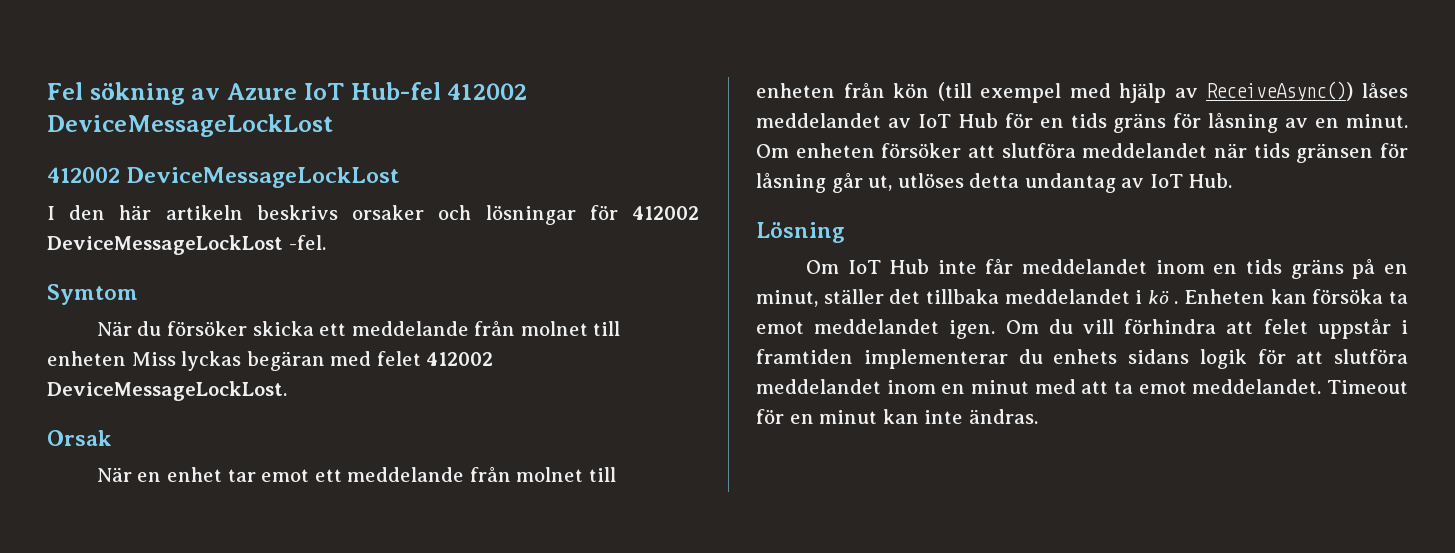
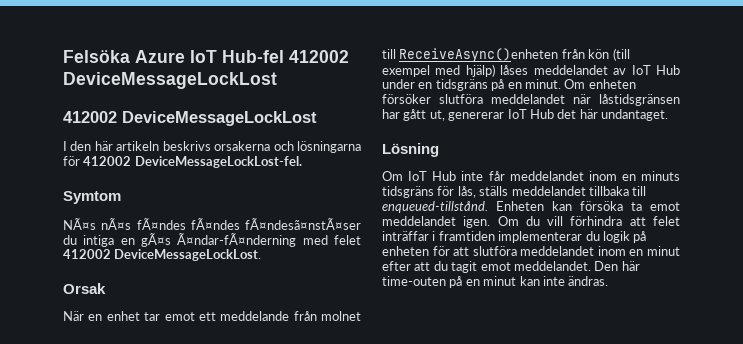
[47,82,221,105] Fel sökning av -> [63,50,130,63] Felsöka
[352,205,699,225] [47,235,326,255] [47,284,138,305] [96,320,621,336] [47,351,325,371] orsaker och lösningar för 412002 DeviceMessageLockLost -fel. // Symtom // När du försöker skicka ett meddelande från molnet till enheten Miss lyckas begäran -> [214,141,361,153] [63,156,302,168] [63,191,121,204] [63,218,361,230] [63,233,297,247] orsakerna och lösningarna för 412002 DeviceMessageLockLost-fel. // Symtom // NÃ¤s nÃ¤s fÃ¤ndes fÃ¤ndes fÃ¤ndesã¤nstÃ¤ser du intiga en gÃ¤s Ã¤ndar-fÃ¤nderning
[756,83,835,98] enheten -> [399,48,559,62] ReceiveAsync()enheten
[1119,81,1354,103] hjälp av ReceiveAsync()) -> [465,64,495,77] hjälp)
[1004,112,1309,133] för en tids gräns för låsning av -> [382,79,505,91] under en tidsgräns på
[968,145,995,158] att -> (431, 99) none
[1253,143,1408,163] [756,172,1233,193] tids gränsen för låsning går ut, utlöses detta undantag av IoT Hub. -> [599,94,680,106] [382,109,668,121] låstidsgränsen har gått ut, genererar IoT Hub det här undantaget.
[1246,258,1408,279] [756,289,1179,307] tids gräns på en minut, ställer det tillbaka meddelandet i kö . -> [641,171,680,181] [382,186,647,198] [382,201,488,213] minuts tidsgräns för lås, ställs meddelandet tillbaka till enqueued-tillstånd.
[1317,318,1391,339] uppstår -> [382,231,429,241] inträffar
[1053,349,1247,369] enhets sidans logik -> [602,231,647,243] [382,246,429,256] logik på enheten
[1034,379,1408,394] [756,409,784,424] med att ta emot meddelandet. Timeout för -> [382,261,640,273] [382,276,463,288] efter att du tagit emot meddelandet. Den här time-outen på

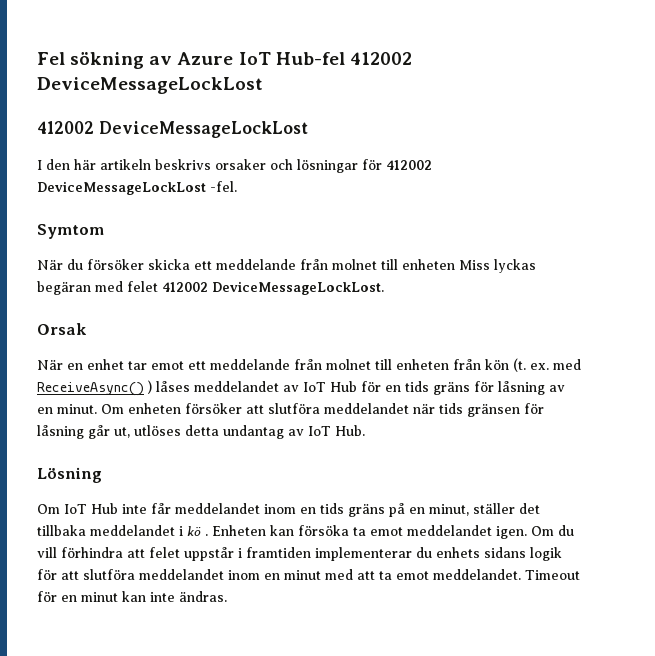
[63,50,130,63] Felsöka -> [37,52,173,69] Fel sökning av
[214,141,361,153] [63,156,302,168] [63,191,121,204] [63,218,361,230] [63,233,297,247] orsakerna och lösningarna för 412002 DeviceMessageLockLost-fel. // Symtom // NÃ¤s nÃ¤s fÃ¤ndes fÃ¤ndes fÃ¤ndesã¤nstÃ¤ser du intiga en gÃ¤s Ã¤ndar-fÃ¤nderning -> [215,159,432,173] [37,181,237,195] [37,224,104,239] [37,259,536,273] [37,281,91,295] orsaker och lösningar för 412002 DeviceMessageLockLost -fel. // Symtom // När du försöker skicka ett meddelande från molnet till enheten Miss lyckas begäran
[399,48,559,62] ReceiveAsync()enheten -> [396,359,449,370] enheten
[612,48,630,61] [382,64,495,77] (till exempel med hjälp) -> [513,358,581,372] [37,380,152,396] (t. ex. med ReceiveAsync() )
[382,79,505,91] under en tidsgräns på -> [361,381,565,395] för en tids gräns för låsning av
(431, 99) none -> [246,405,264,414] att
[599,94,680,106] [382,109,668,121] låstidsgränsen har gått ut, genererar IoT Hub det här undantaget. -> [439,403,544,417] [37,425,365,439] tids gränsen för låsning går ut, utlöses detta undantag av IoT Hub.
[641,171,680,181] [382,186,647,198] [382,201,488,213] minuts tidsgräns för lås, ställs meddelandet tillbaka till enqueued-tillstånd. -> [320,503,540,517] [37,525,208,536] tids gräns på en minut, ställer det tillbaka meddelandet i kö .
[382,231,429,241] inträffar -> [184,547,234,561] uppstår
[602,231,647,243] [382,246,429,256] logik på enheten -> [436,547,562,561] enhets sidans logik
[382,261,640,273] [382,276,463,288] efter att du tagit emot meddelandet. Den här time-outen på -> [325,569,580,580] [37,591,57,602] med att ta emot meddelandet. Timeout för

